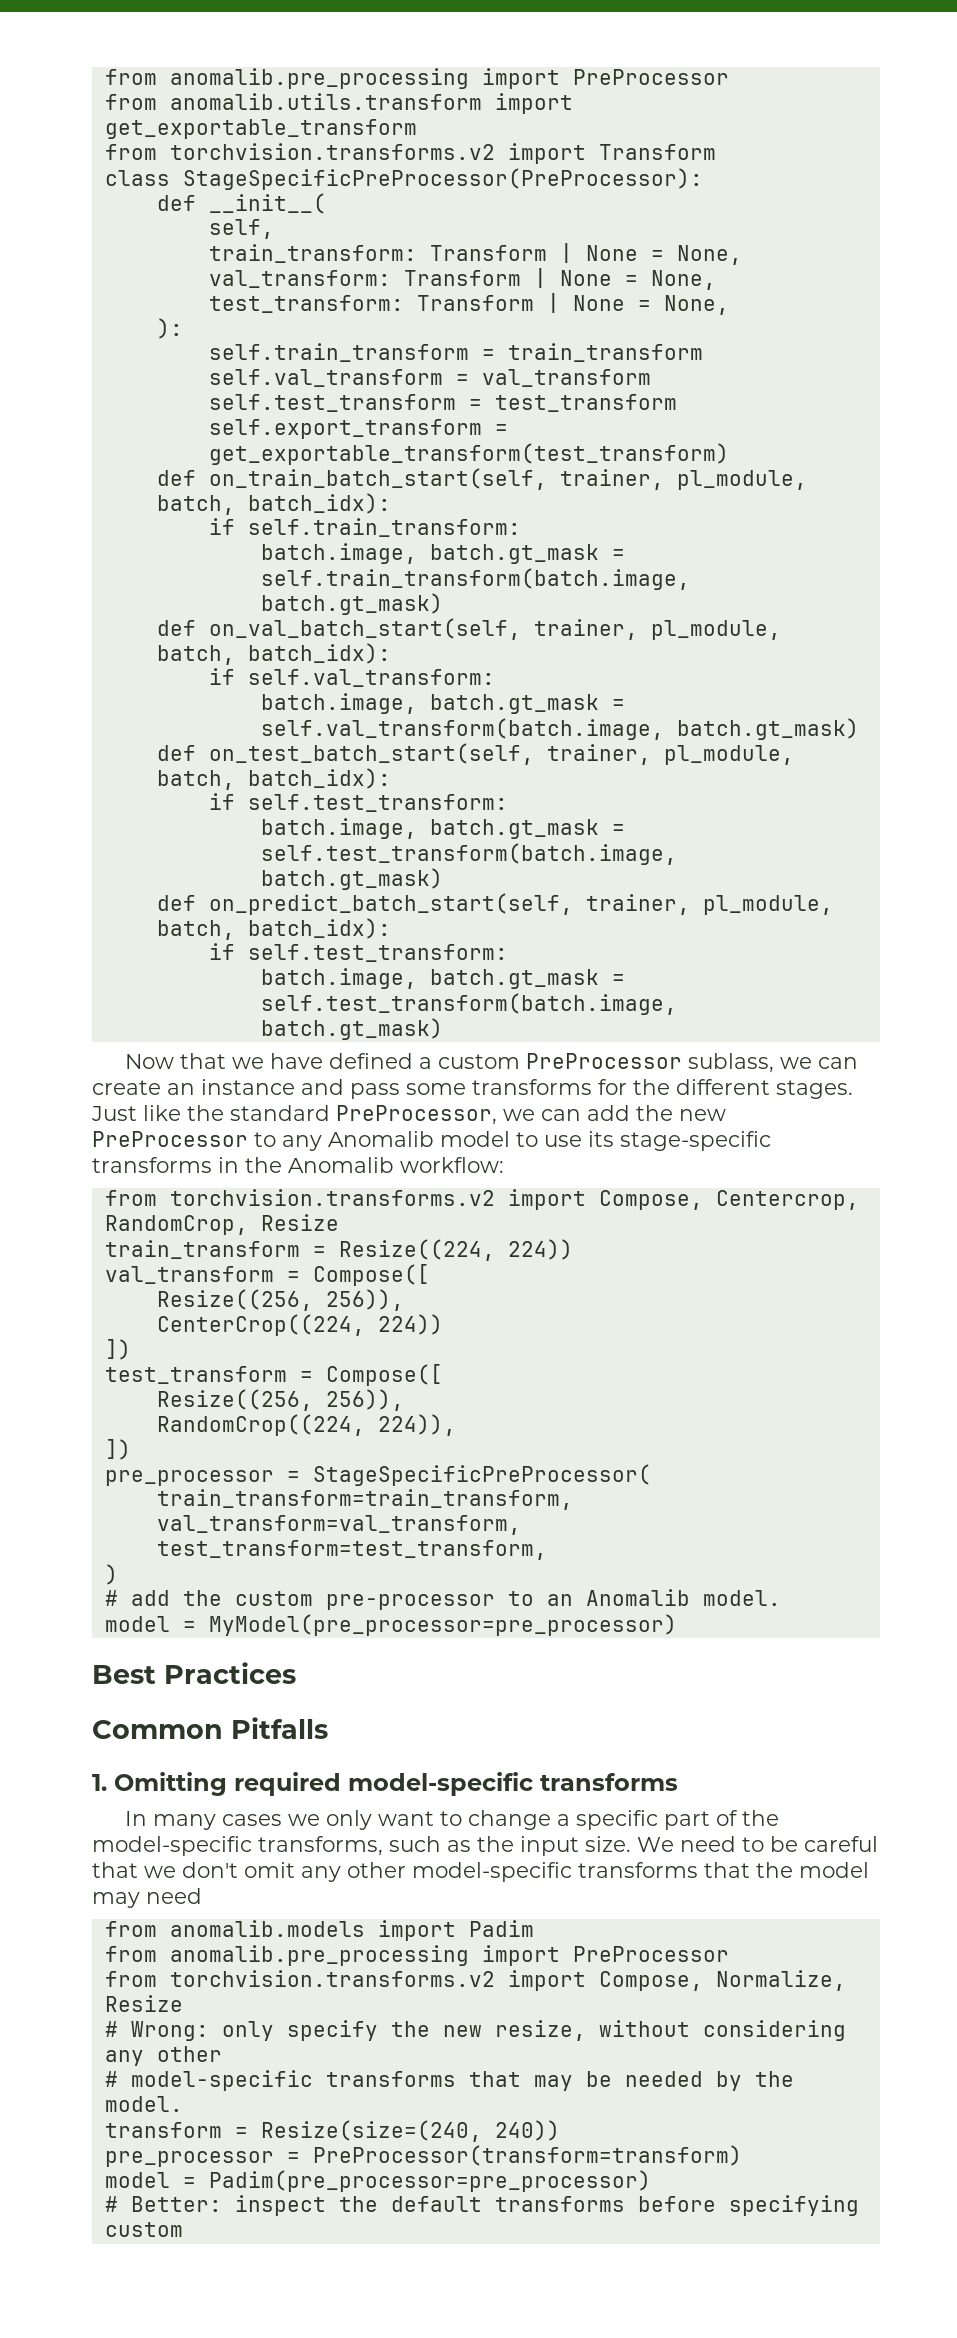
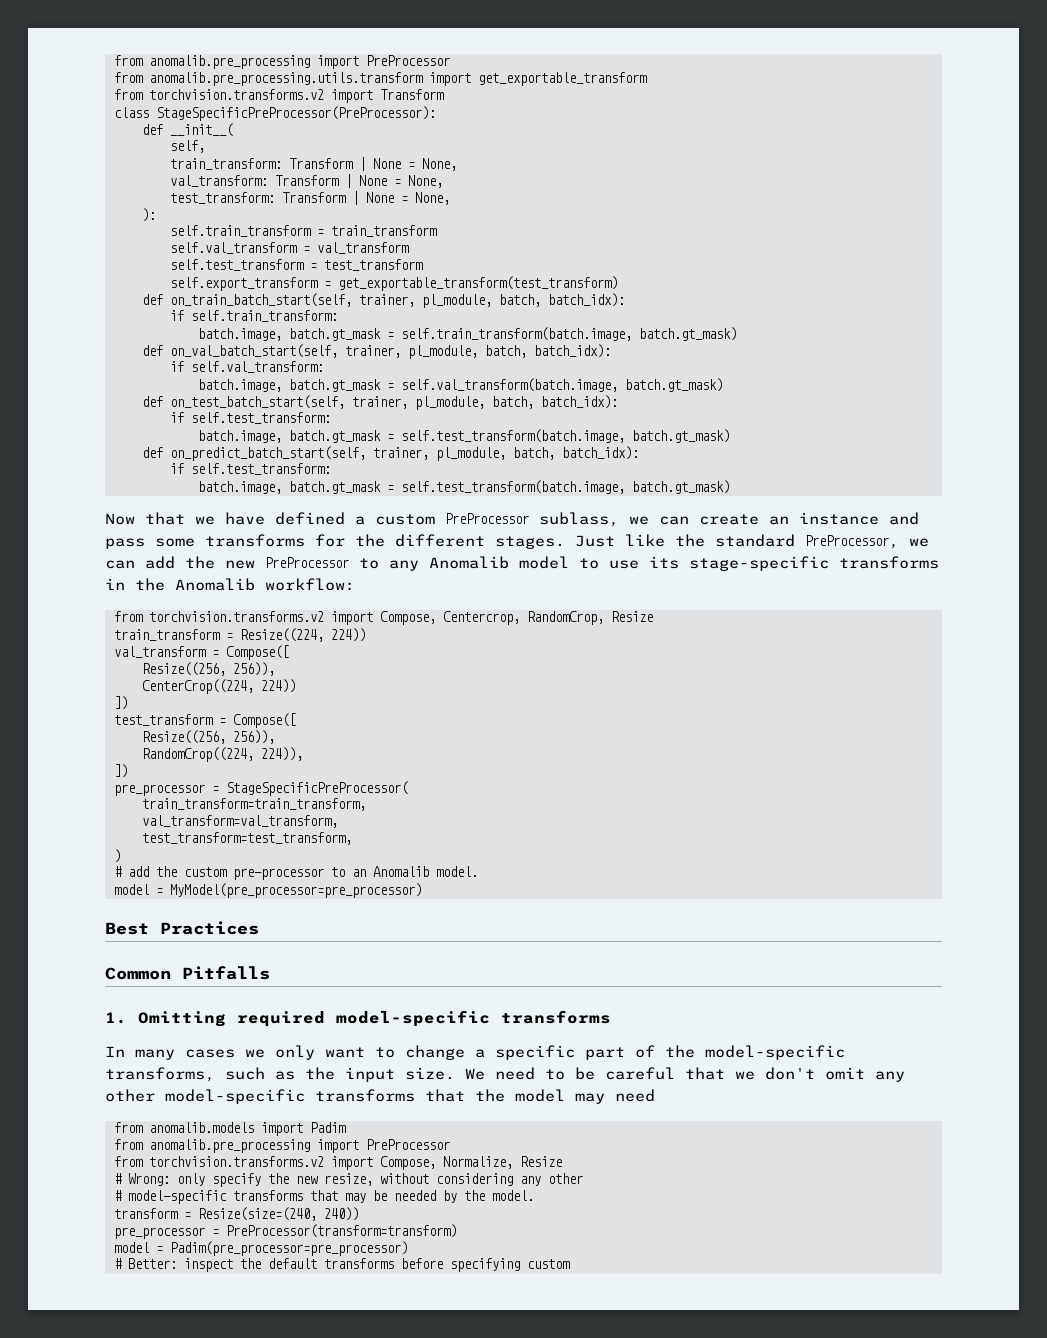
[104,68,729,89] [104,93,482,110] from anomalib.pre_processing import PreProcessor // from anomalib.utils.transform -> [113,55,450,69] [113,72,423,86] from anomalib.pre_processing import PreProcessor // from anomalib.pre_processing.utils.transform

